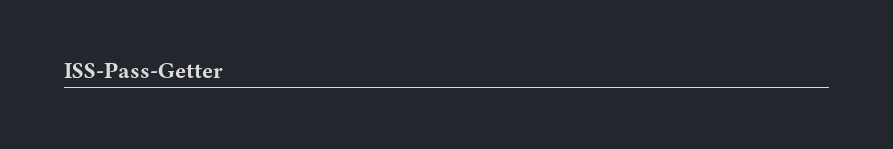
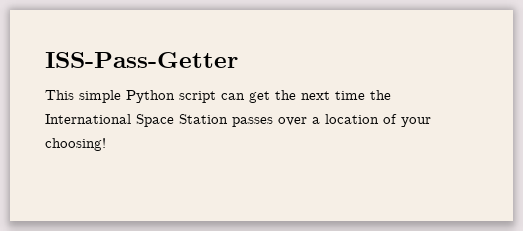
(223, 70) none -> [45,90,391,103] [45,114,431,127] [45,138,106,151] // This simple Python script can get the next time the International Space Station passes over a location of your choosing!

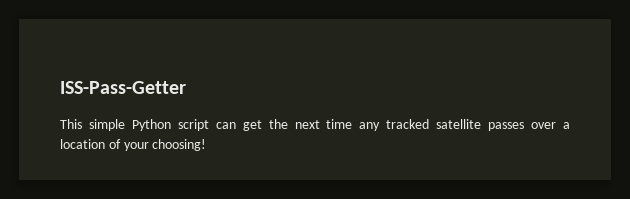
[370,90,391,100] [45,114,228,127] the International Space Station -> [359,119,482,131] any tracked satellite

